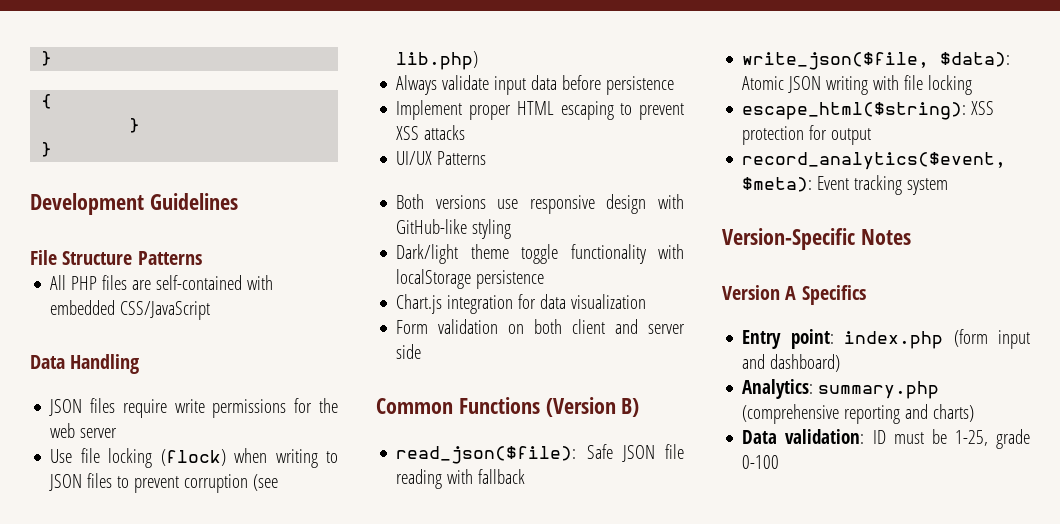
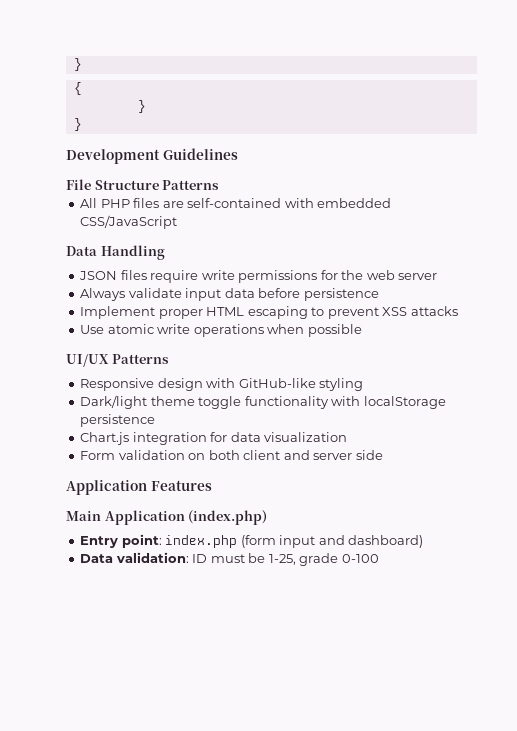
[50,448,338,468] [49,473,279,493] [396,51,479,70] // Use file locking (flock) when writing to JSON files to prevent corruption (see lib.php) -> (438, 276) none
[396,151,487,165] [396,194,595,214] UI/UX Patterns // Both versions use responsive -> [80,324,362,337] [66,354,169,367] [80,378,155,391] Use atomic write operations when possible // UI/UX Patterns // Responsive
[376,397,640,417] [396,444,684,464] [396,469,526,489] [742,52,1011,70] [742,75,973,95] [742,101,995,120] [742,125,872,145] [742,152,1007,170] [742,175,949,195] [722,228,911,250] [722,285,866,305] Common Functions (Version B) // read_json($file): Safe JSON file reading with fallback // write_json($file, $data): Atomic JSON writing with file locking // escape_html($string): XSS protection for output // record_analytics($event, $meta): Event tracking system // Version-Specific Notes // Version A Specifics -> [66,480,212,495] [66,510,268,525] Application Features // Main Application (index.php)
[742,379,940,399] [742,404,975,424] // Analytics: summary.php (comprehensive reporting and charts) -> (424, 541) none

